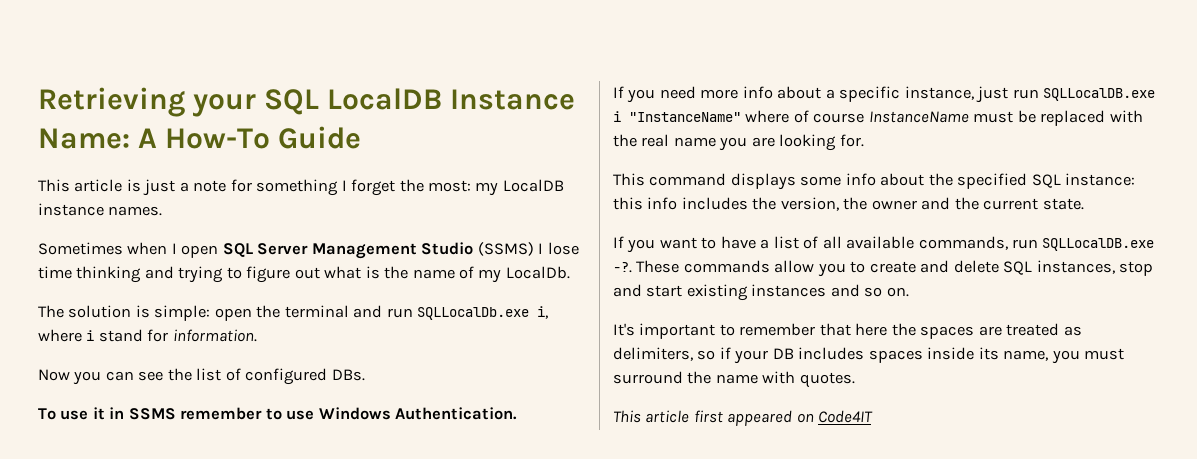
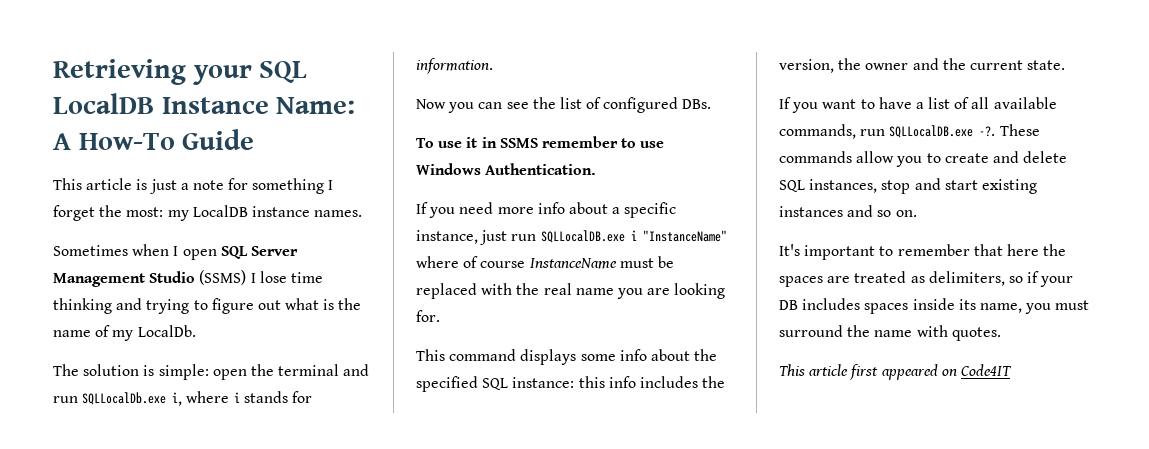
[98,329,143,342] stand -> [243,391,288,403] stands

